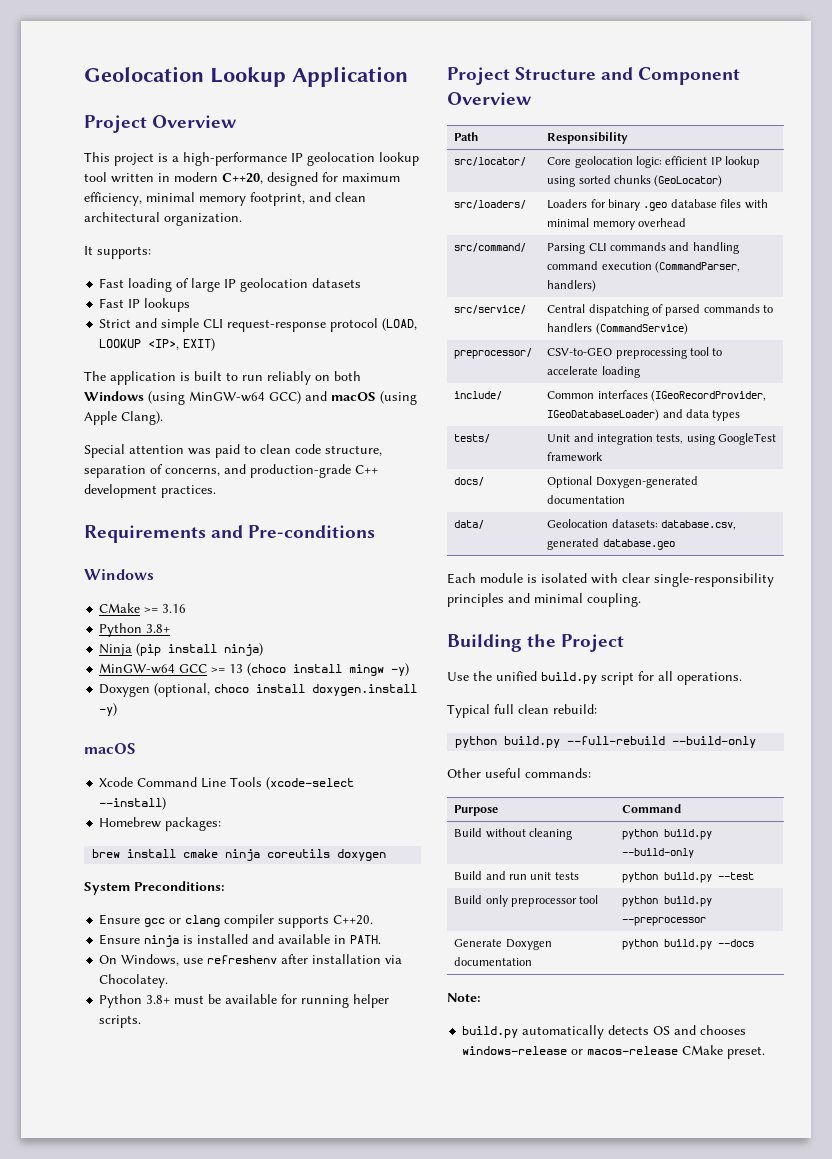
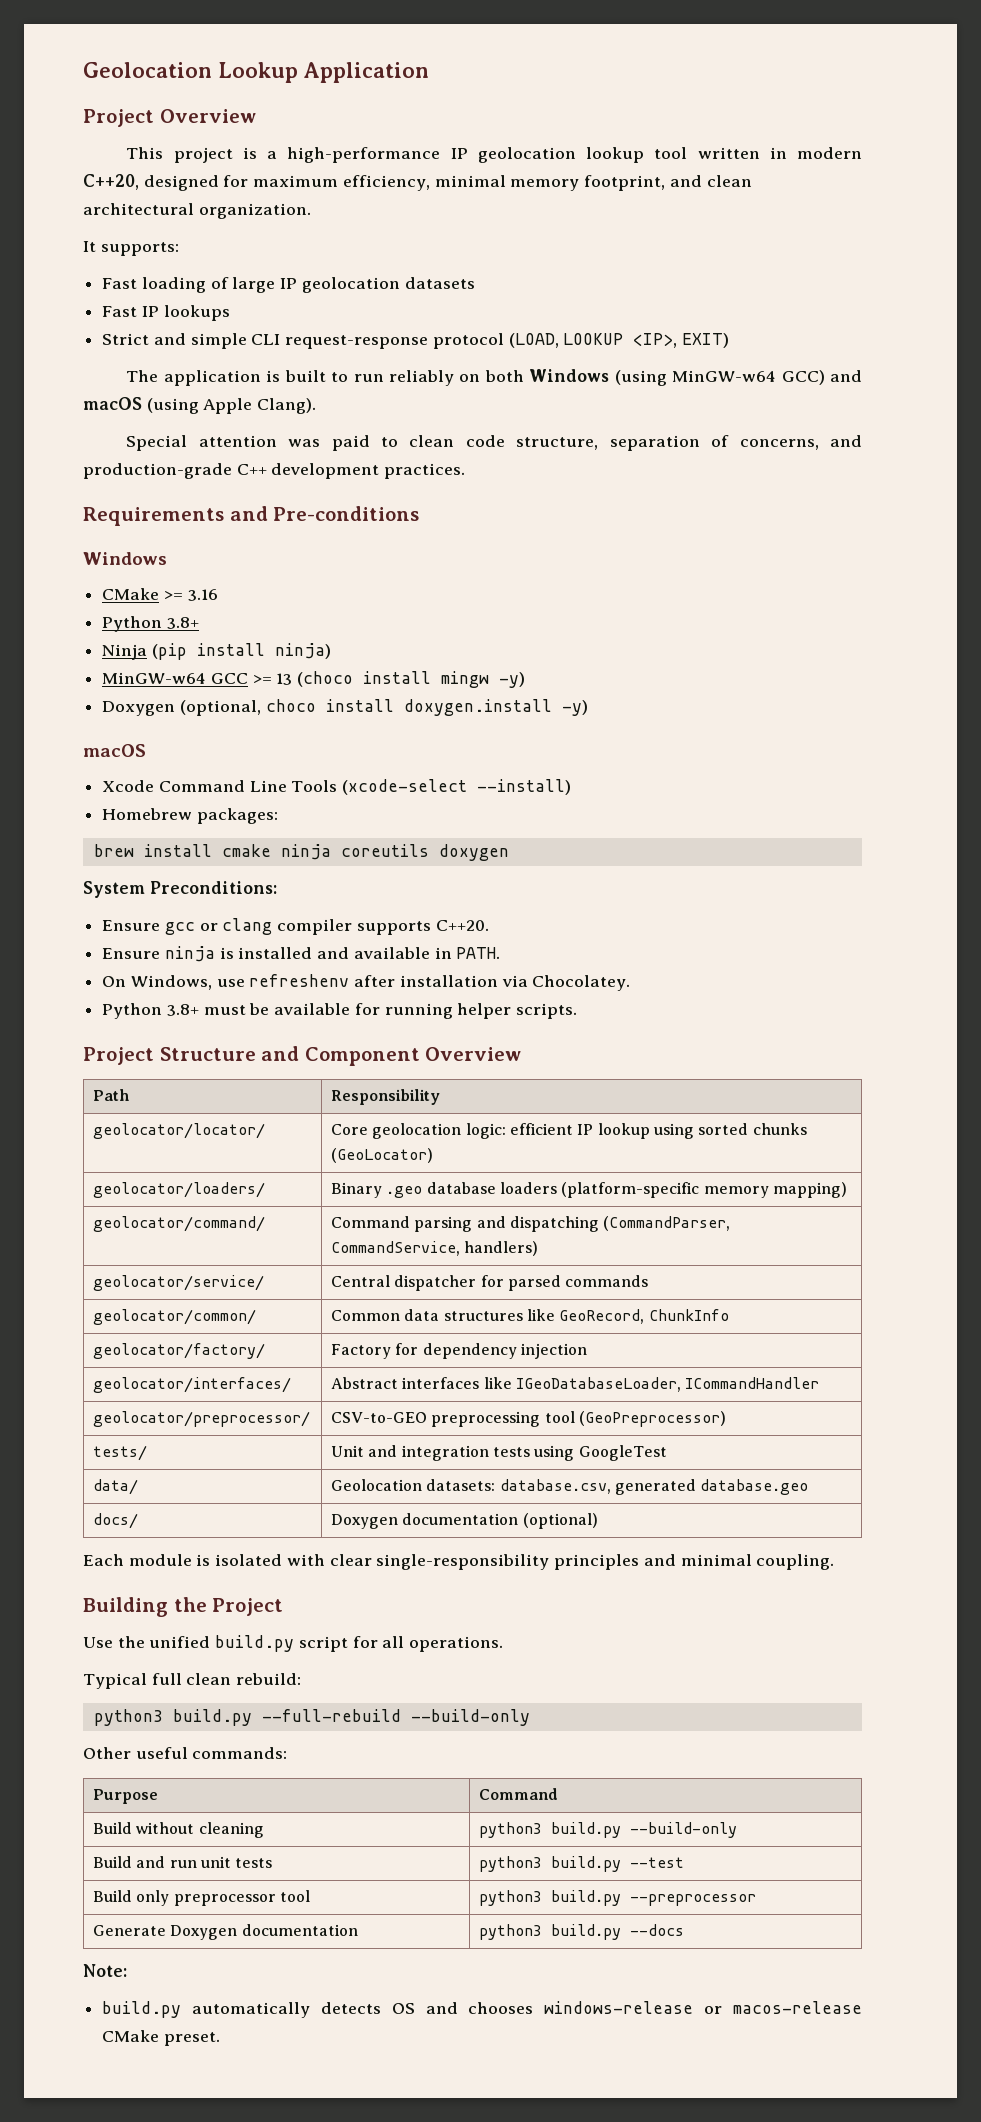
[454,157,527,166] src/locator/ -> [93,1123,266,1139] geolocator/locator/
[454,200,527,209] [547,199,768,211] [547,218,687,230] [454,243,527,252] [547,242,739,254] [547,261,741,273] src/loaders/ | Loaders for binary .geo database files with minimal memory overhead // src/command/ | Parsing CLI commands and handling command execution (CommandParser, -> [93,1182,266,1198] [331,1182,847,1198] [93,1216,266,1232] [331,1216,731,1232] [331,1241,461,1256] geolocator/loaders/ | Binary .geo database loaders (platform-specific memory mapping) // geolocator/command/ | Command parsing and dispatching (CommandParser, CommandService,
[454,305,527,314] src/service/ -> [93,1275,265,1291] geolocator/service/
[588,304,664,316] dispatching of -> [394,1275,504,1291] dispatcher for
[763,305,774,313] [547,323,688,335] [454,348,533,359] [547,347,723,359] [547,366,640,378] [454,391,503,400] [547,390,767,402] [547,409,741,421] to handlers (CommandService) // preprocessor/ | CSV-to-GEO preprocessing tool to accelerate loading // include/ | Common interfaces (IGeoRecordProvider, IGeoDatabaseLoader) and data types -> [93,1309,257,1325] [331,1309,729,1324] [93,1343,266,1359] [331,1343,587,1359] [93,1377,292,1393] [331,1377,820,1392] [93,1411,311,1427] [331,1411,726,1427] // geolocator/common/ | Common data structures like GeoRecord, ChunkInfo // geolocator/factory/ | Factory for dependency injection // geolocator/interfaces/ | Abstract interfaces like IGeoDatabaseLoader, ICommandHandler // geolocator/preprocessor/ | CSV-to-GEO preprocessing tool (GeoPreprocessor)
[656,434,684,444] tests, -> [492,1447,530,1457] tests
[547,452,604,462] [454,477,485,486] [547,476,698,488] [547,495,626,504] framework // docs/ | Optional Doxygen-generated documentation -> (667, 1453) none
(675, 544) none -> [93,1513,139,1529] [331,1513,598,1529] // docs/ | Doxygen documentation (optional)
[455,736,498,748] python -> [93,1709,163,1726] python3
[622,829,659,840] python -> [479,1822,543,1838] python3
[622,872,659,883] python -> [479,1856,543,1872] python3
[622,896,659,907] python -> [479,1890,543,1906] python3
[622,939,659,950] python -> [479,1924,543,1940] python3

